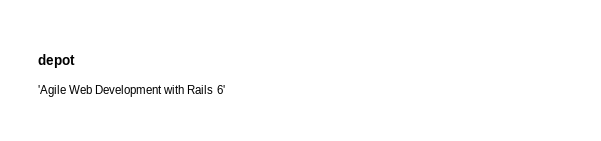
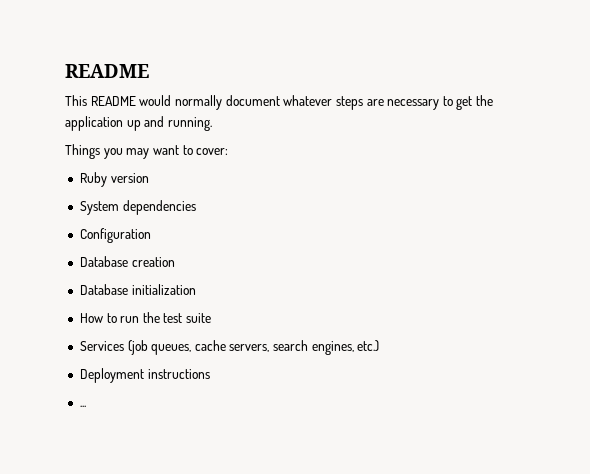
[38,54,75,68] [38,85,225,97] depot // 'Agile Web Development with Rails 6' -> [65,64,149,78] [65,95,494,110] [65,116,212,131] [65,144,229,159] [79,172,149,187] [79,200,196,215] [79,228,151,243] [79,256,175,267] [79,284,196,295] [79,312,212,323] [79,340,380,355] [79,368,210,383] [79,405,86,407] README // This README would normally document whatever steps are necessary to get the application up and running. // Things you may want to cover: // Ruby version // System dependencies // Configuration // Database creation // Database initialization // How to run the test suite // Services (job queues, cache servers, search engines, etc.) // Deployment instructions // ...

